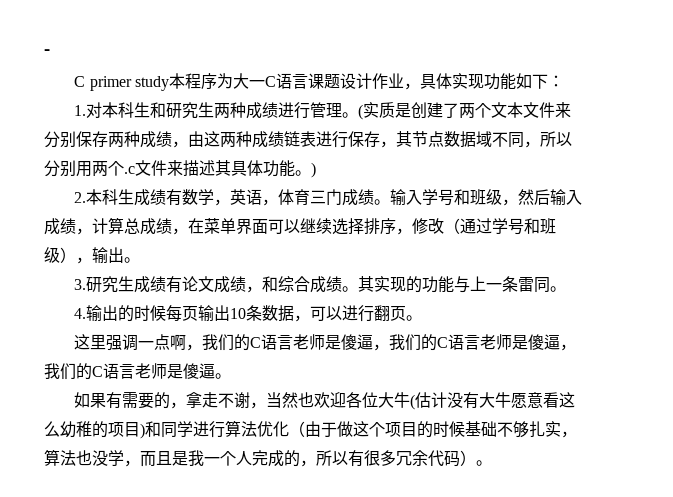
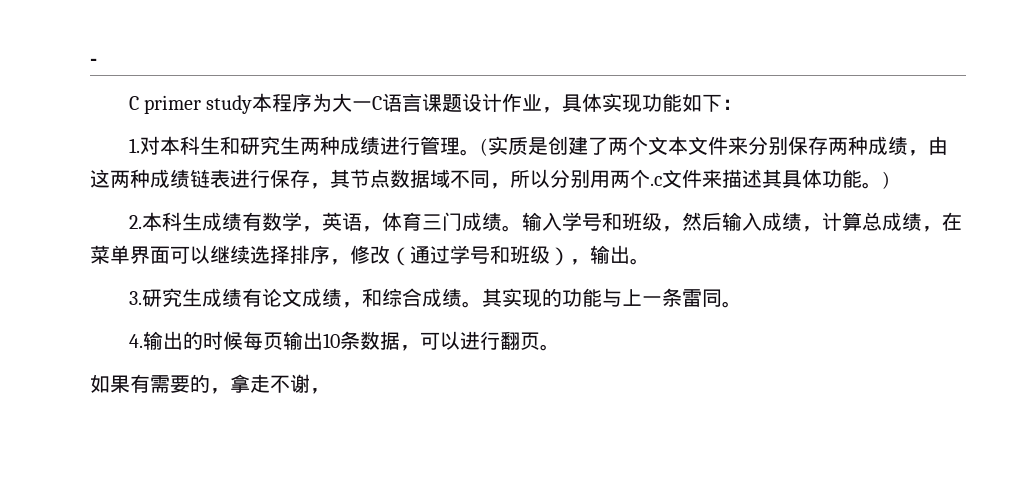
[74,334,577,351] [44,363,231,380] // 这里强调一点啊，我们的C语言老师是傻逼，我们的C语言老师是傻逼，我们的C语言老师是傻逼。 -> (560, 347) none
[266,392,576,410] [44,420,577,439] [44,449,492,467] 当然也欢迎各位大牛(估计没有大牛愿意看这么幼稚的项目)和同学进行算法优化（由于做这个项目的时候基础不够扎实，算法也没学，而且是我一个人完成的，所以有很多冗余代码）。 -> (330, 391) none

